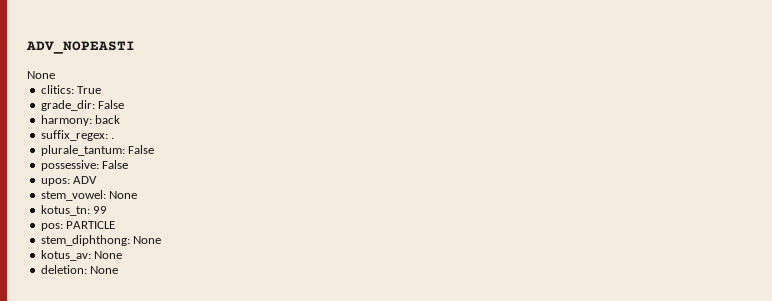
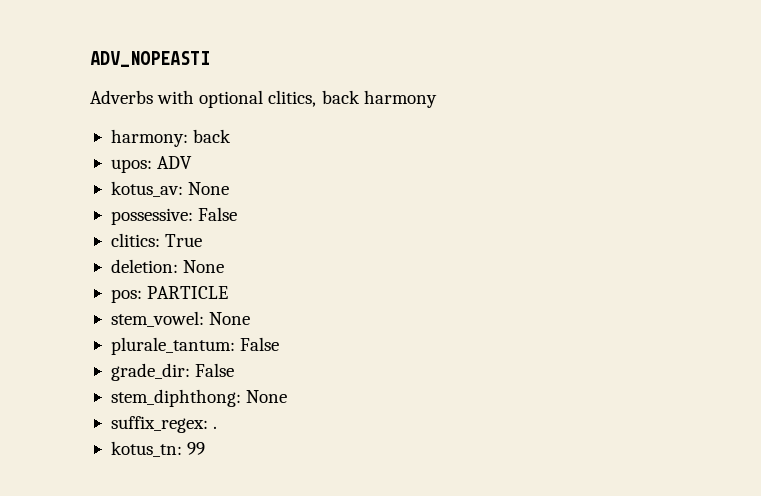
[27,71,55,79] // None -> [90,90,437,108] [110,129,232,147] [110,156,193,173] [110,181,230,197] [110,207,238,225] // Adverbs with optional clitics, back harmony // harmony: back // upos: ADV // kotus_av: None // possessive: False
(102, 90) none -> [110,259,225,273] [110,286,229,303] [110,311,251,327] [110,337,280,355] // deletion: None // pos: PARTICLE // stem_vowel: None // plurale_tantum: False
[40,115,121,126] harmony: back -> [110,389,288,407] stem_diphthong: None
[40,145,155,156] [40,160,129,171] [40,176,98,186] [40,190,138,201] [40,205,108,216] [40,221,116,231] [40,235,162,246] [40,250,123,261] [40,265,119,274] plurale_tantum: False // possessive: False // upos: ADV // stem_vowel: None // kotus_tn: 99 // pos: PARTICLE // stem_diphthong: None // kotus_av: None // deletion: None -> [110,441,206,457] kotus_tn: 99

